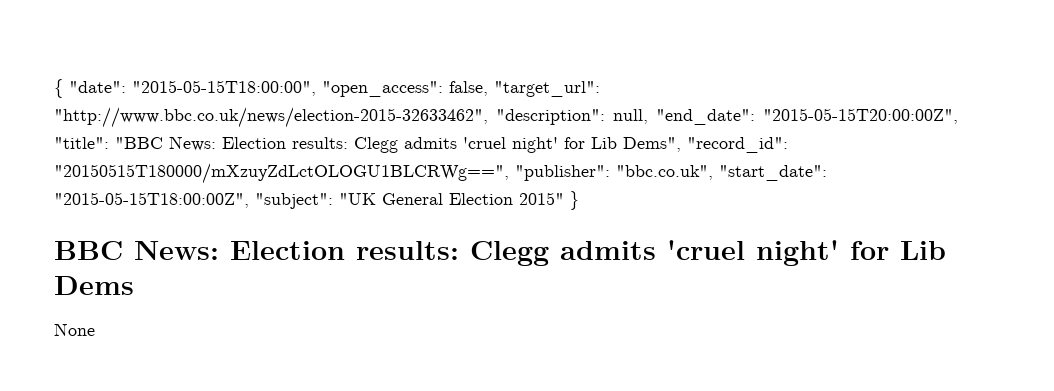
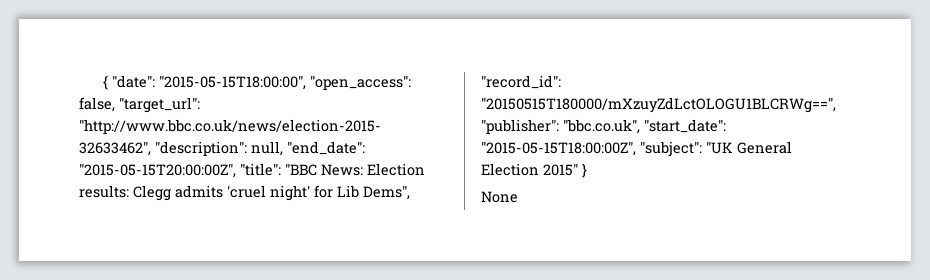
[54,240,946,266] [54,276,134,295] // BBC News: Election results: Clegg admits 'cruel night' for Lib Dems -> (587, 170) none

